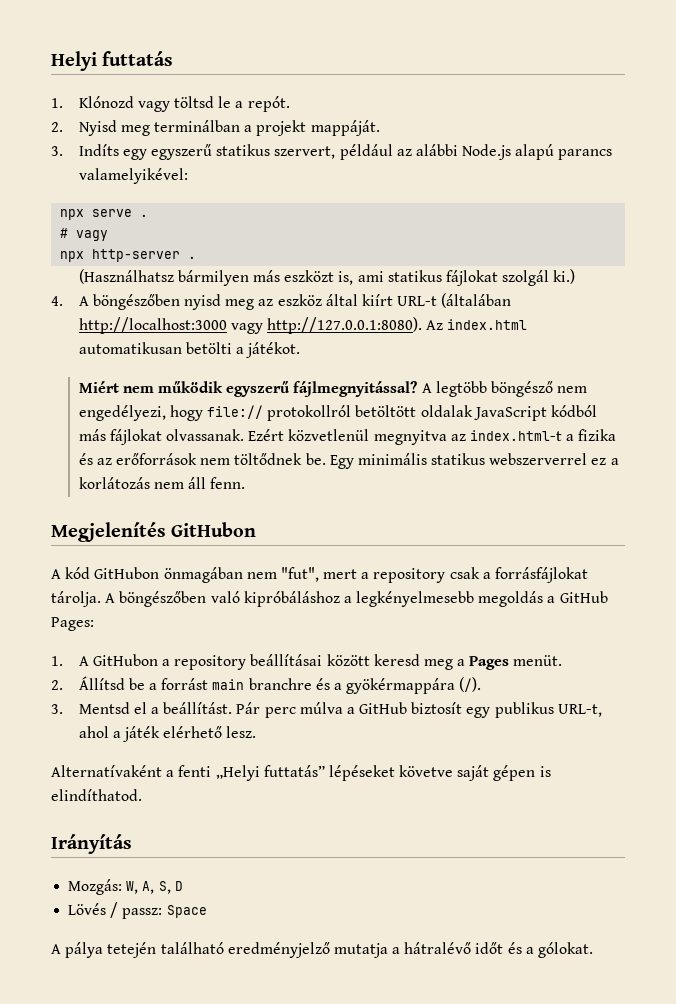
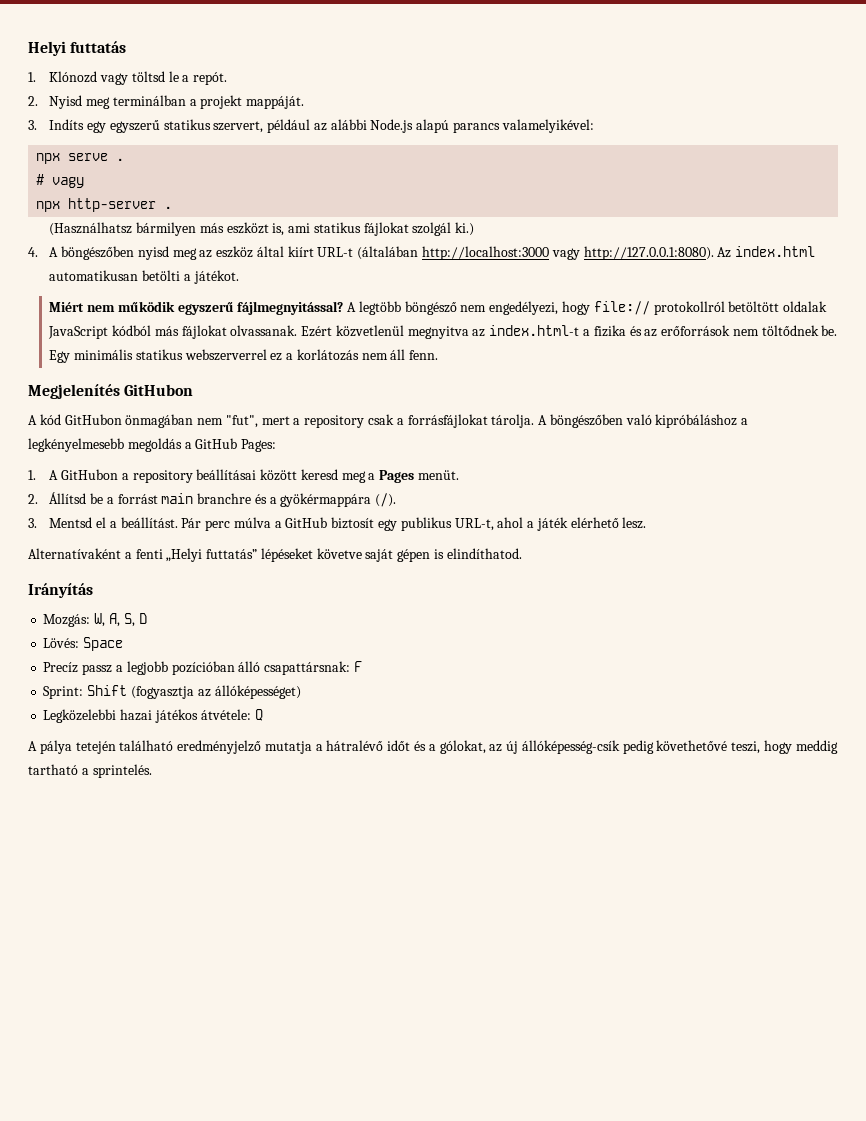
[68,902,207,919] Lövés / passz: Space -> [43,637,124,651] [43,661,362,675] [43,685,301,699] [43,709,263,723] Lövés: Space // Precíz passz a legjobb pozícióban álló csapattársnak: F // Sprint: Shift (fogyasztja az állóképességet) // Legközelebbi hazai játékos átvétele: Q
[538,942,594,958] gólokat. -> [439,740,838,754] [28,764,152,778] gólokat, az új állóképesség-csík pedig követhetővé teszi, hogy meddig tartható a sprintelés.

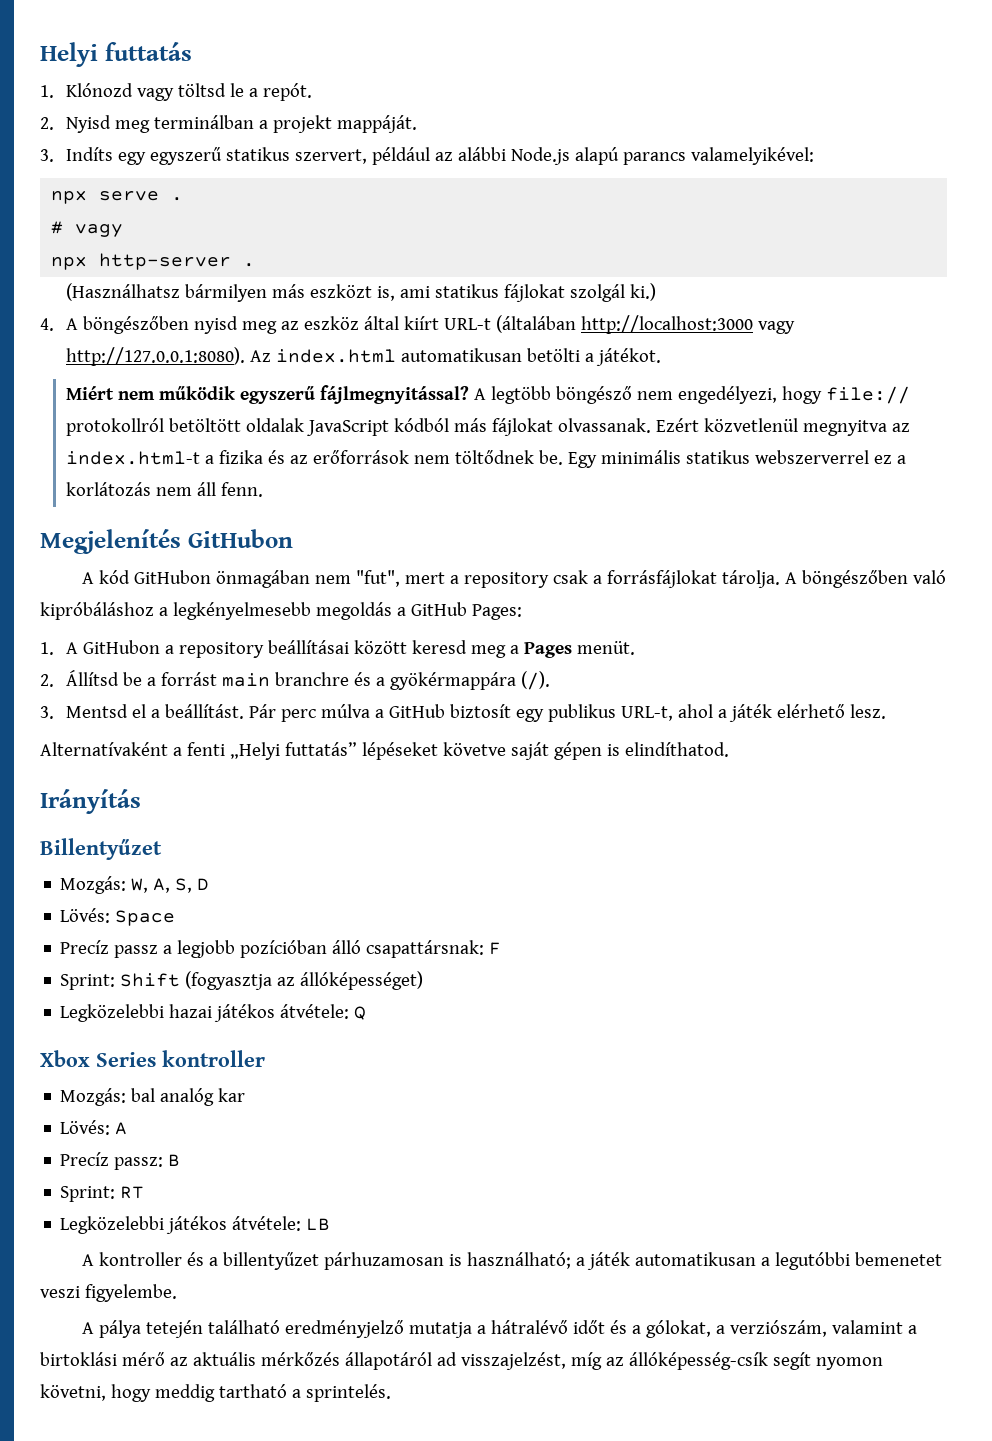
(93, 590) none -> [40,838,162,860] // Billentyűzet
(263, 715) none -> [40,1050,265,1067] [60,1088,246,1106] [60,1120,128,1135] [60,1152,181,1170] [60,1186,145,1202] [60,1216,331,1234] [82,1252,943,1270] [40,1284,177,1302] // Xbox Series kontroller // Mozgás: bal analóg kar // Lövés: A // Precíz passz: B // Sprint: RT // Legközelebbi játékos átvétele: LB // A kontroller és a billentyűzet párhuzamosan is használható; a játék automatikusan a legutóbbi bemenetet veszi figyelembe.
[489,740,761,754] az új állóképesség-csík pedig követhetővé teszi, -> [716,1320,918,1337] [40,1352,883,1370] [40,1384,106,1401] a verziószám, valamint a birtoklási mérő az aktuális mérkőzés állapotáról ad visszajelzést, míg az állóképesség-csík segít nyomon követni,

